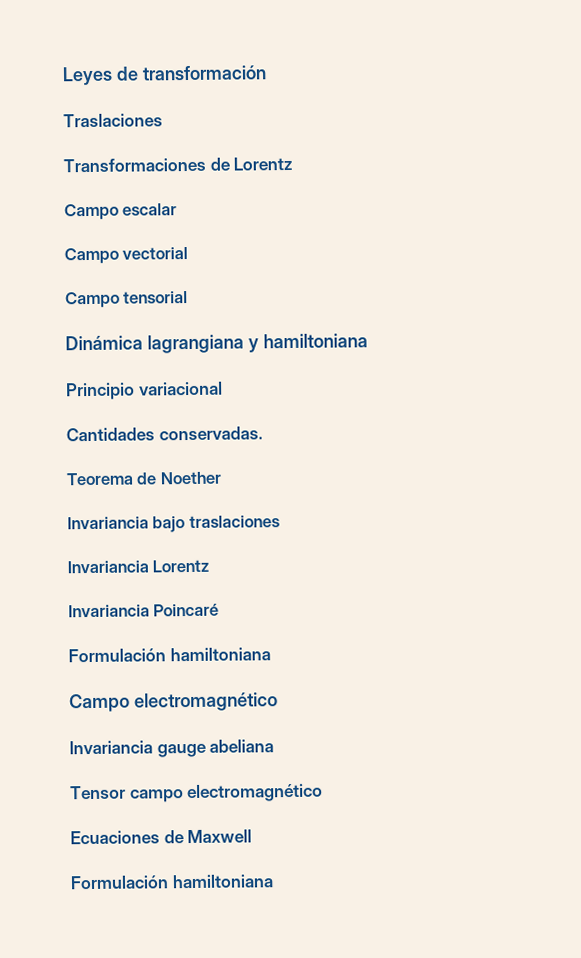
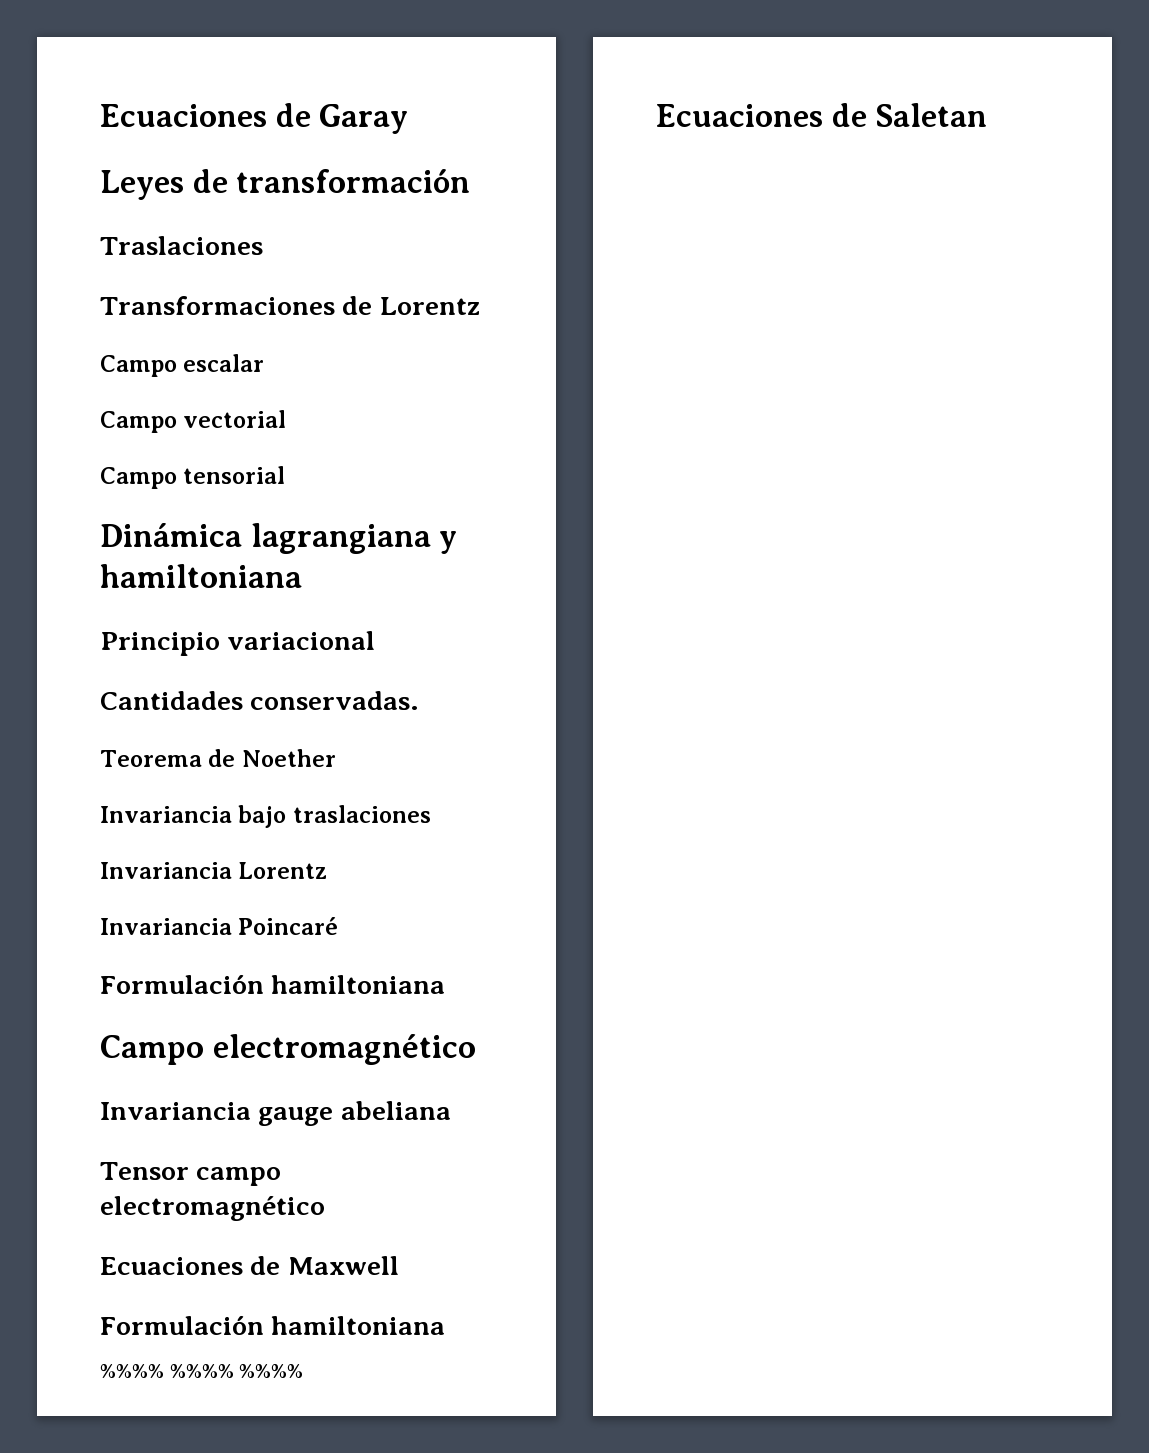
(62, 76) none -> [100,103,409,134] Ecuaciones de Garay //
(274, 881) none -> [100,1364,304,1378] [656,103,988,127] // %%%% %%%% %%%% // Ecuaciones de Saletan

